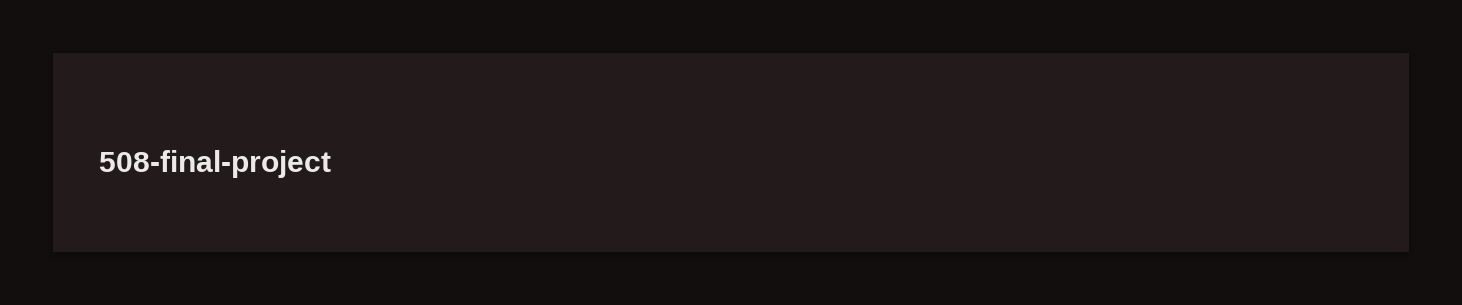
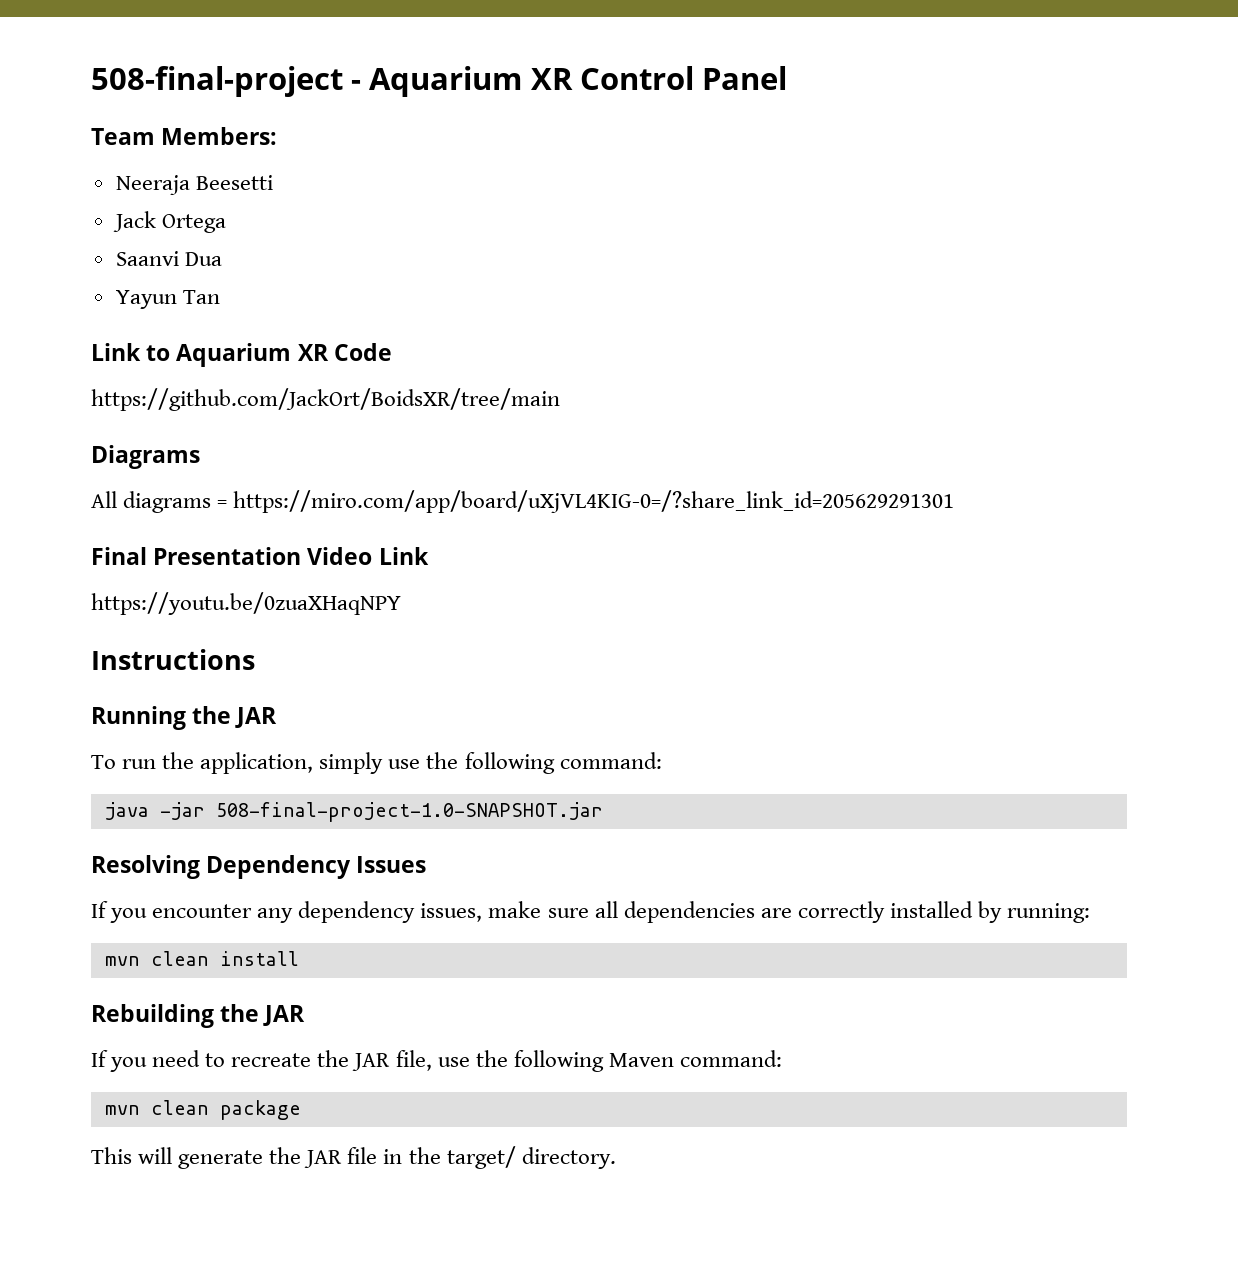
(331, 164) none -> [351,66,788,97] [91,127,278,145] [115,175,273,195] [112,211,226,233] [115,251,222,266] [115,290,220,309] [91,343,392,367] [91,388,560,411] [91,445,200,469] [91,490,955,513] [91,547,429,565] [91,592,401,615] [91,649,255,670] [91,706,278,730] [91,752,662,774] [104,802,603,822] [91,855,427,879] [91,901,1091,923] [104,951,299,966] [91,1004,306,1028] [91,1050,782,1072] [104,1100,301,1120] [91,1146,616,1169] - Aquarium XR Control Panel // Team Members: // Neeraja Beesetti // Jack Ortega // Saanvi Dua // Yayun Tan // Link to Aquarium XR Code // https://github.com/JackOrt/BoidsXR/tree/main // Diagrams // All diagrams = https://miro.com/app/board/uXjVL4KIG-0=/?share_link_id=205629291301 // Final Presentation Video Link // https://youtu.be/0zuaXHaqNPY // Instructions // Running the JAR // To run the application, simply use the following command: // java -jar 508-final-project-1.0-SNAPSHOT.jar // Resolving Dependency Issues // If you encounter any dependency issues, make sure all dependencies are correctly installed by running: // mvn clean install // Rebuilding the JAR // If you need to recreate the JAR file, use the following Maven command: // mvn clean package // This will generate the JAR file in the target/ directory.

